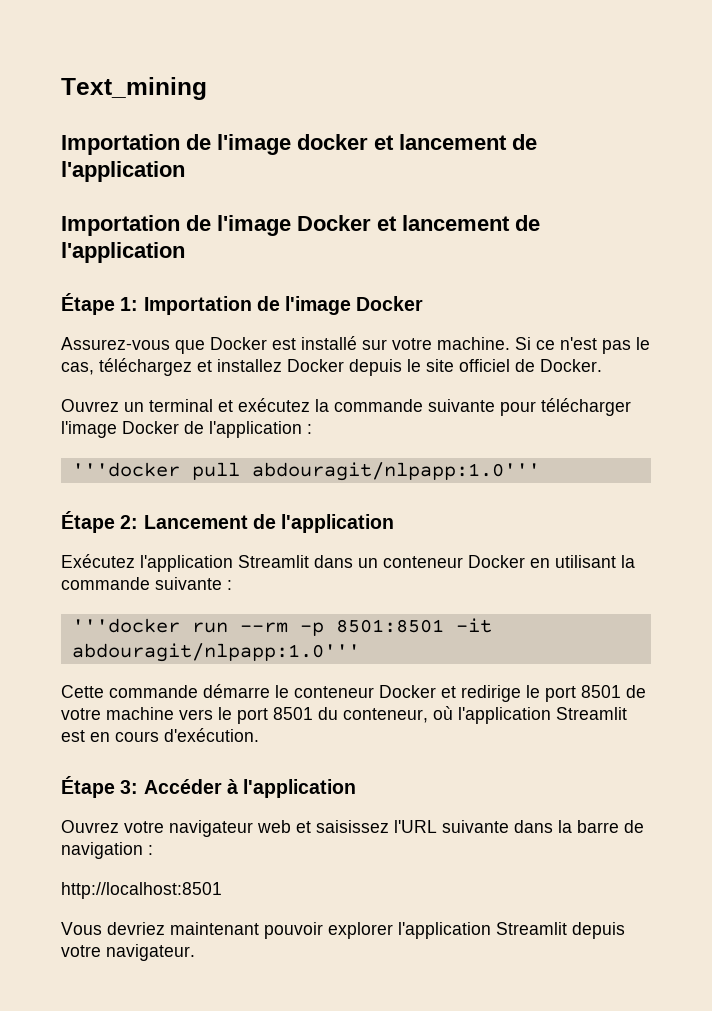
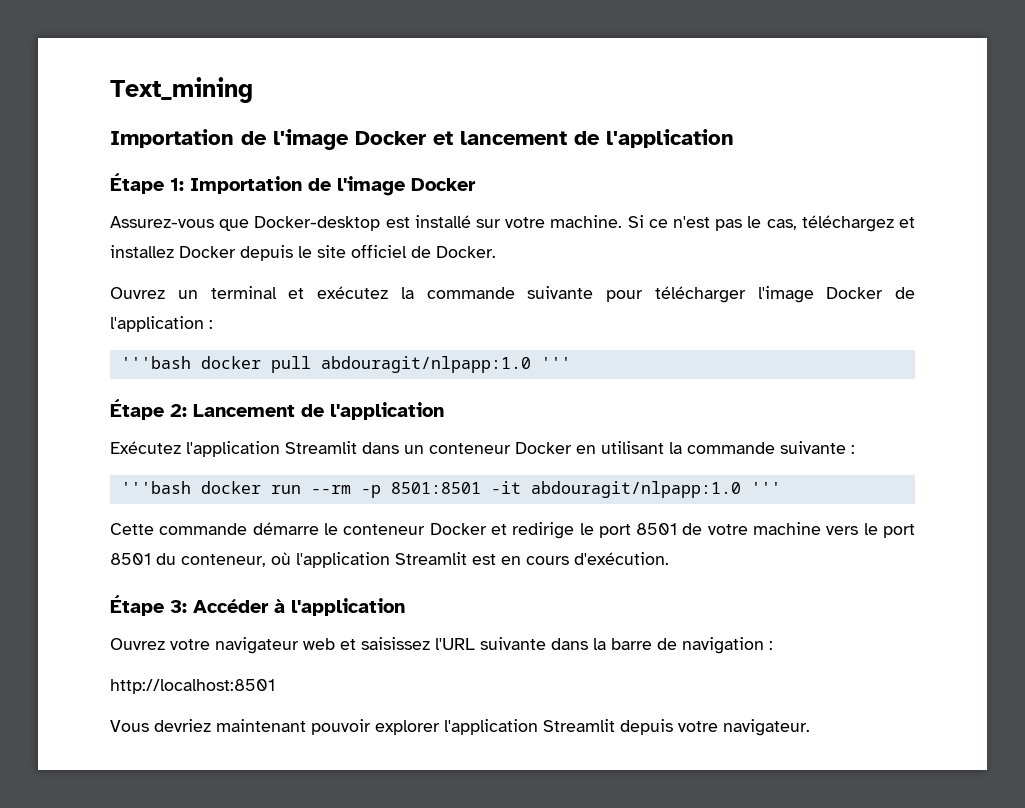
[61,134,537,155] [61,161,185,182] // Importation de l'image docker et lancement de l'application -> (253, 90) none
[210,337,267,350] Docker -> [254,216,381,231] Docker-desktop
[71,462,540,481] '''docker pull abdouragit/nlpapp:1.0''' -> [120,356,571,373] '''bash docker pull abdouragit/nlpapp:1.0 '''
[71,618,180,633] '''docker -> [120,481,261,494] '''bash docker
[71,643,360,662] abdouragit/nlpapp:1.0''' -> [530,481,781,498] abdouragit/nlpapp:1.0 '''

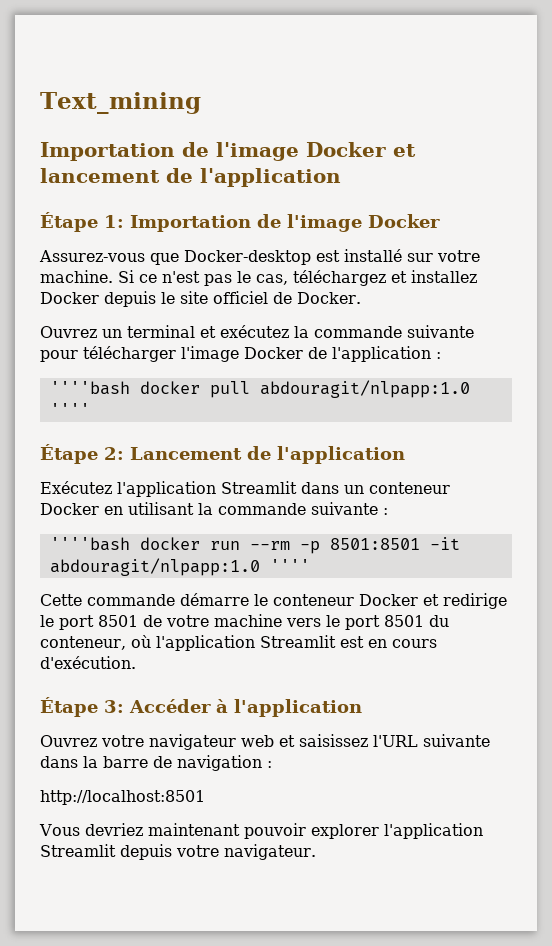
[120,356,191,369] '''bash -> [49,381,130,395] ''''bash
[540,357,571,369] ''' -> [49,403,90,416] ''''
[120,481,191,494] '''bash -> [49,537,130,551] ''''bash
[750,482,781,494] ''' -> [269,559,310,572] ''''

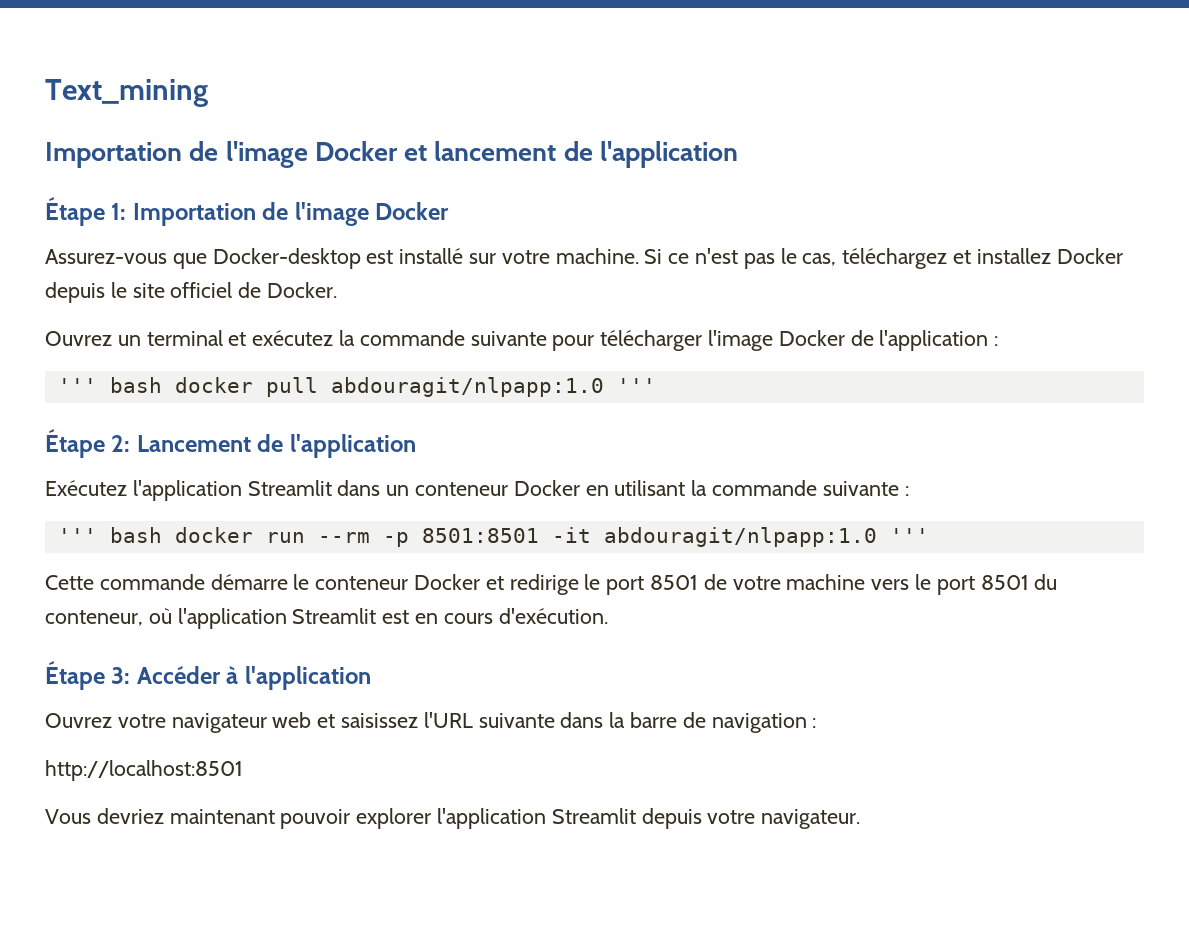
[49,381,130,395] ''''bash -> [57,377,162,393] ''' bash
[49,403,90,416] '''' -> [616,378,656,393] '''
[49,537,130,551] ''''bash -> [57,527,162,543] ''' bash
[269,559,310,572] '''' -> [889,528,929,543] '''

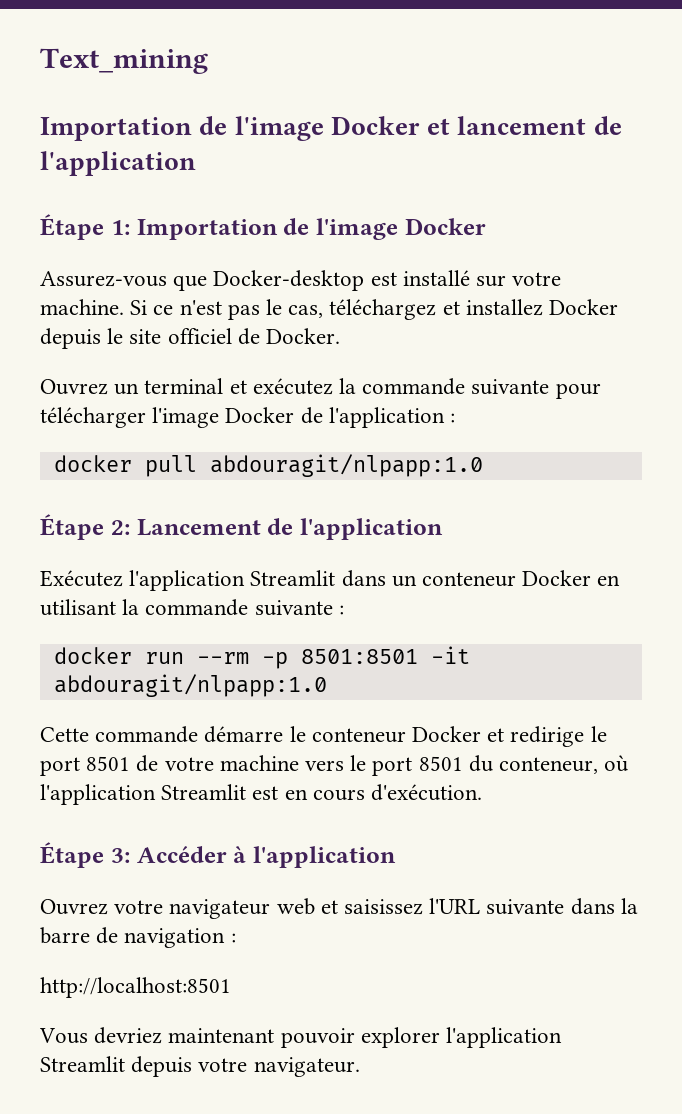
[57,377,162,393] ''' bash -> (456, 418) none
[616,378,656,393] ''' -> (483, 465) none
[57,527,162,543] ''' bash -> (344, 610) none
[889,528,929,543] ''' -> (327, 685) none

